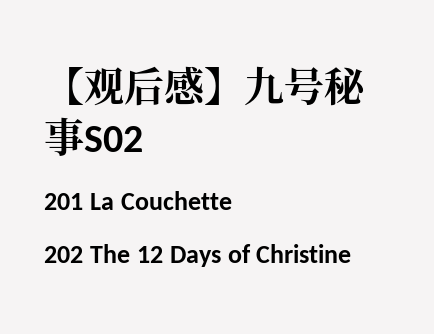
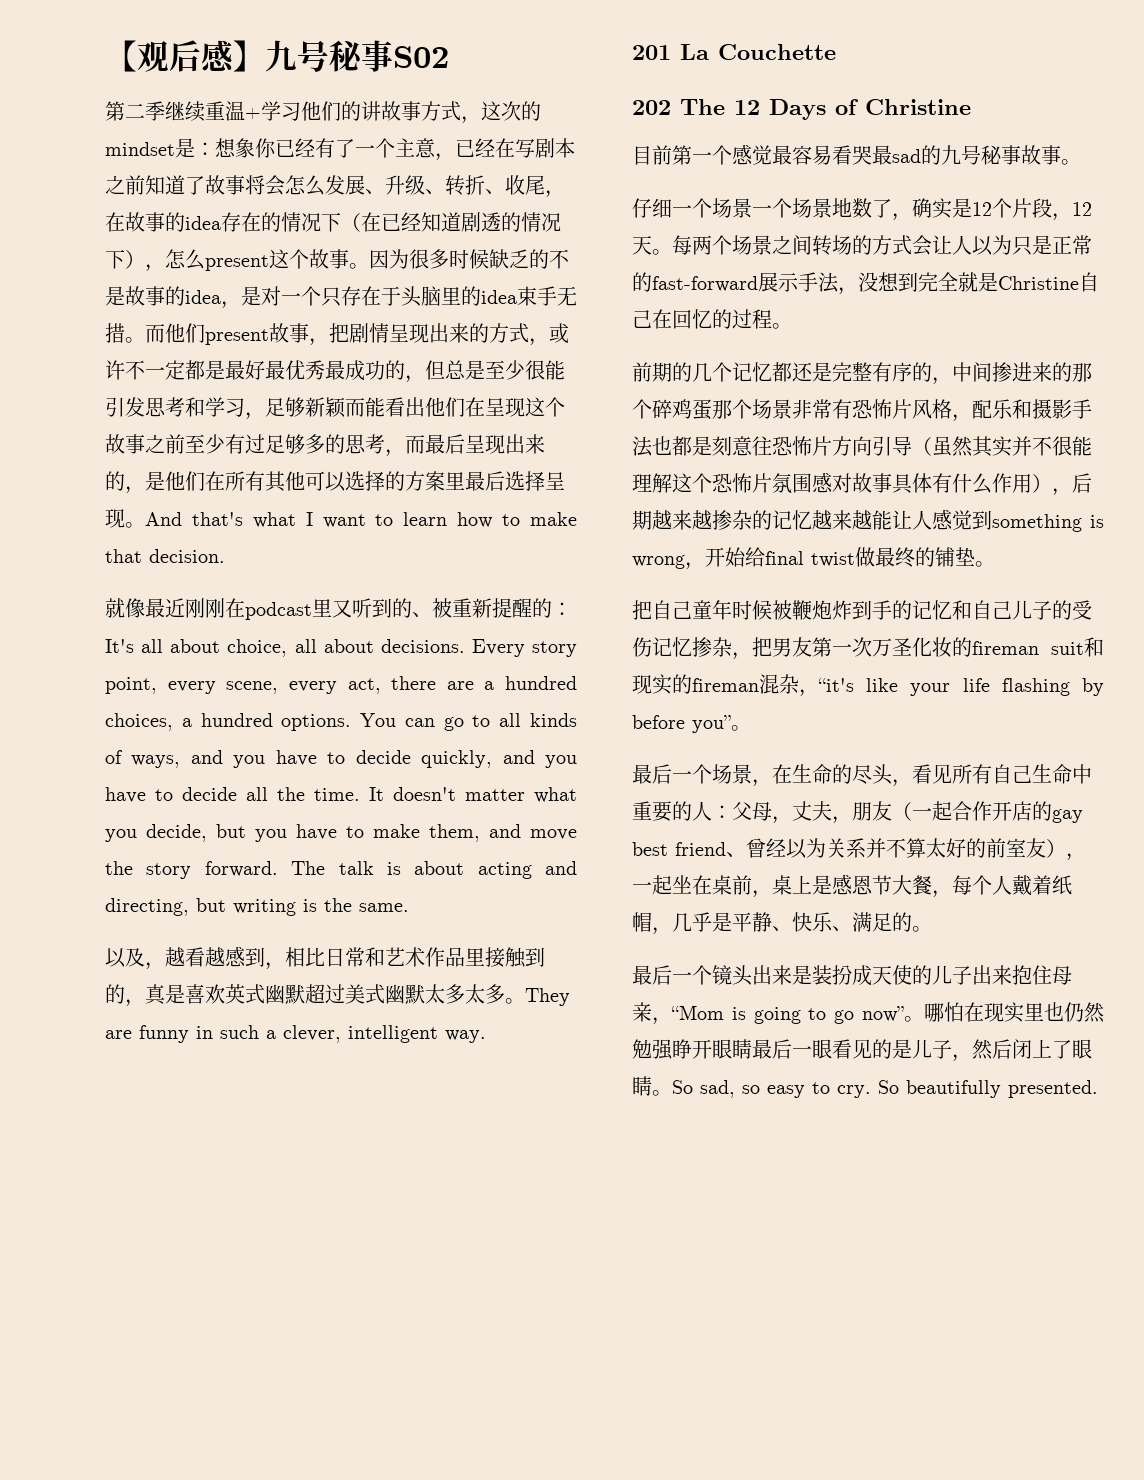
(143, 139) none -> [105,101,541,124] [105,138,575,161] [105,175,565,198] [105,212,561,232] [105,249,569,272] [105,286,577,309] [105,323,569,346] [105,360,565,383] [105,397,565,420] [105,434,545,457] [105,471,565,494] [105,509,578,528] [105,549,225,563] [105,598,572,620] [105,639,577,657] [105,676,577,694] [105,713,577,731] [105,750,578,768] [105,787,577,803] [105,824,577,842] [105,861,577,879] [105,898,409,916] [105,946,545,970] [105,984,570,1007] [105,1025,486,1043] // 第二季继续重温+学习他们的讲故事方式，这次的mindset是：想象你已经有了一个主意，已经在写剧本之前知道了故事将会怎么发展、升级、转折、收尾，在故事的idea存在的情况下（在已经知道剧透的情况下），怎么present这个故事。因为很多时候缺乏的不是故事的idea，是对一个只存在于头脑里的idea束手无措。而他们present故事，把剧情呈现出来的方式，或许不一定都是最好最优秀最成功的，但总是至少很能引发思考和学习，足够新颖而能看出他们在呈现这个故事之前至少有过足够多的思考，而最后呈现出来的，是他们在所有其他可以选择的方案里最后选择呈现。And that's what I want to learn how to make that decision. // 就像最近刚刚在podcast里又听到的、被重新提醒的：It's all about choice, all about decisions. Every story point, every scene, every act, there are a hundred choices, a hundred options. You can go to all kinds of ways, and you have to decide quickly, and you have to decide all the time. It doesn't matter what you decide, but you have to make them, and move the story forward. The talk is about acting and directing, but writing is the same. // 以及，越看越感到，相比日常和艺术作品里接触到的，真是喜欢英式幽默超过美式幽默太多太多。They are funny in such a clever, intelligent way.
(352, 253) none -> [632,144,1081,165] [632,198,1092,221] [632,235,1092,256] [632,272,1099,295] [632,309,792,329] [632,362,1092,385] [632,399,1092,422] [632,436,1092,457] [632,472,1092,496] [632,509,1104,532] [632,547,995,570] [632,600,1092,620] [632,637,1104,660] [632,674,1104,697] [632,715,751,733] [632,764,1092,787] [632,801,1083,824] [632,838,1086,861] [632,874,1072,898] [632,912,932,935] [632,965,1072,986] [632,1002,1105,1025] [632,1039,1092,1062] [632,1076,1098,1098] // 目前第一个感觉最容易看哭最sad的九号秘事故事。 // 仔细一个场景一个场景地数了，确实是12个片段，12天。每两个场景之间转场的方式会让人以为只是正常的fast-forward展示手法，没想到完全就是Christine自己在回忆的过程。 // 前期的几个记忆都还是完整有序的，中间掺进来的那个碎鸡蛋那个场景非常有恐怖片风格，配乐和摄影手法也都是刻意往恐怖片方向引导（虽然其实并不很能理解这个恐怖片氛围感对故事具体有什么作用），后期越来越掺杂的记忆越来越能让人感觉到something is wrong，开始给final twist做最终的铺垫。 // 把自己童年时候被鞭炮炸到手的记忆和自己儿子的受伤记忆掺杂，把男友第一次万圣化妆的fireman suit和现实的fireman混杂，“it's like your life flashing by before you”。 // 最后一个场景，在生命的尽头，看见所有自己生命中重要的人：父母，丈夫，朋友（一起合作开店的gay best friend、曾经以为关系并不算太好的前室友），一起坐在桌前，桌上是感恩节大餐，每个人戴着纸帽，几乎是平静、快乐、满足的。 // 最后一个镜头出来是装扮成天使的儿子出来抱住母亲，“Mom is going to go now”。哪怕在现实里也仍然勉强睁开眼睛最后一眼看见的是儿子，然后闭上了眼睛。So sad, so easy to cry. So beautifully presented.

